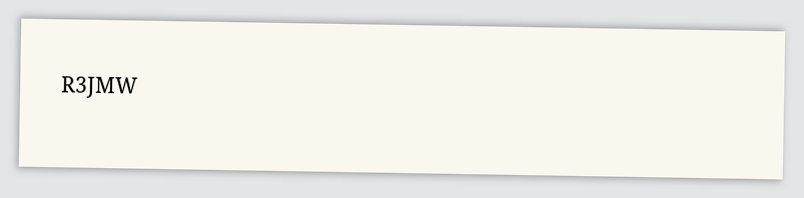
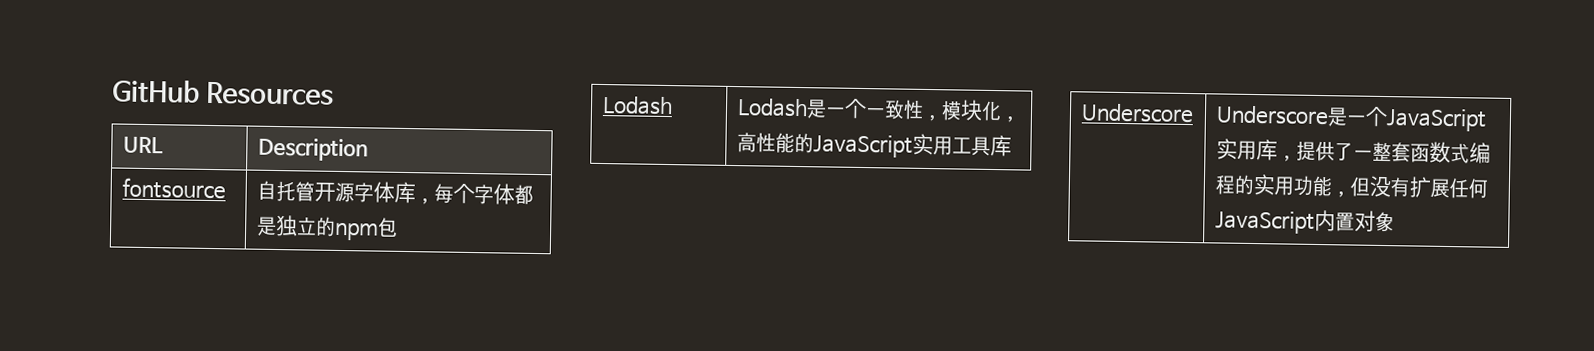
[60,76,138,99] R3JMW -> [112,79,335,106] [122,136,164,154] [257,137,368,162] [121,177,226,200] [256,180,534,205] [256,214,398,241] [601,95,673,116] [736,98,1020,123] [736,132,1012,158] [1080,103,1194,124] [1215,105,1487,132] [1215,138,1491,164] [1214,174,1489,199] [1214,209,1395,234] GitHub Resources // URL | Description // fontsource | 自托管开源字体库，每个字体都是独立的npm包 // Lodash | Lodash是一个一致性，模块化，高性能的JavaScript实用工具库 // Underscore | Underscore是一个JavaScript实用库，提供了一整套函数式编程的实用功能，但没有扩展任何JavaScript内置对象

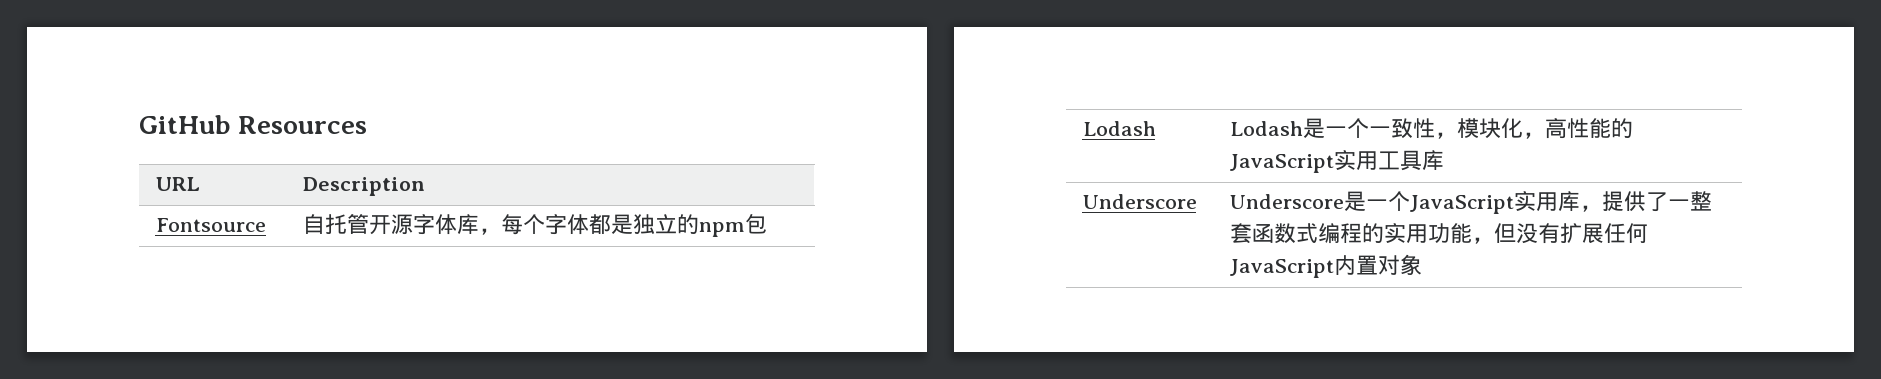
[121,177,226,200] fontsource -> [155,218,267,232] Fontsource

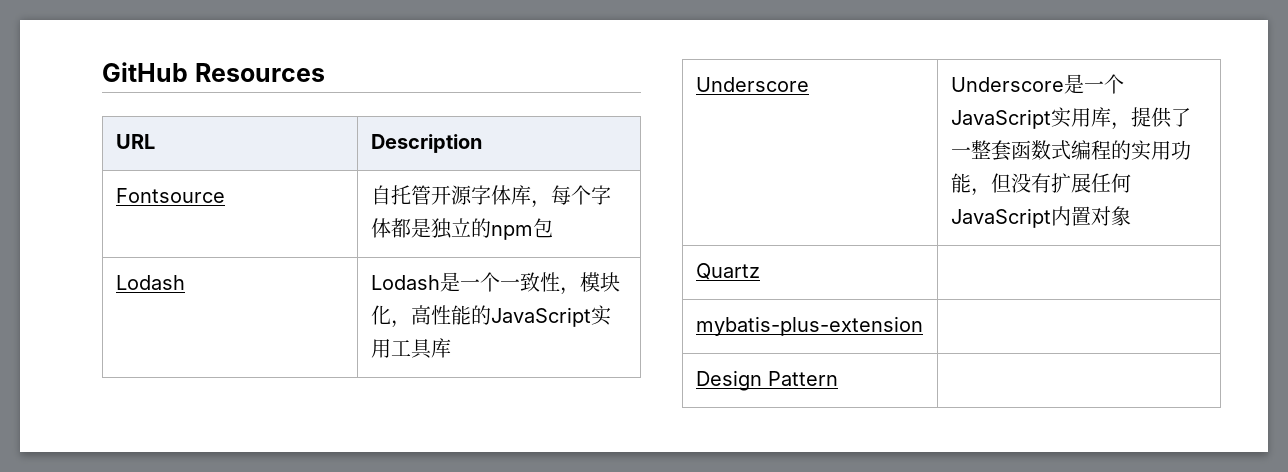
(1422, 264) none -> [695,263,760,280] [695,316,923,336] [695,370,838,391] // Quartz | // mybatis-plus-extension | // Design Pattern |

